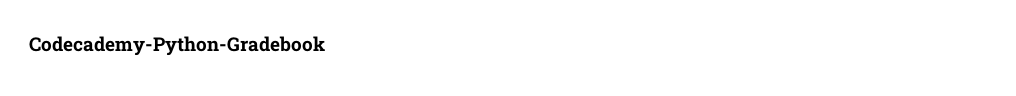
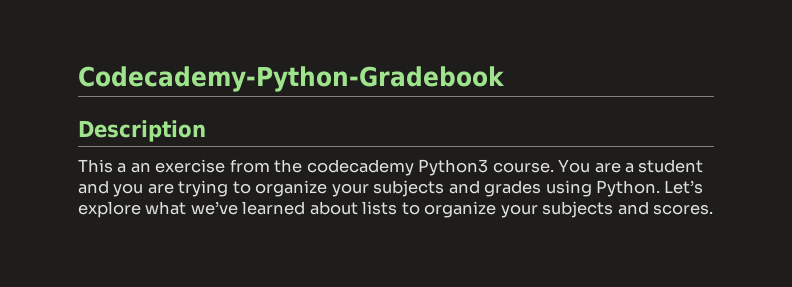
(325, 46) none -> [78,120,206,142] [78,159,704,176] [78,180,704,197] [78,201,714,218] // Description // This a an exercise from the codecademy Python3 course. You are a student and you are trying to organize your subjects and grades using Python. Let’s explore what we’ve learned about lists to organize your subjects and scores.

